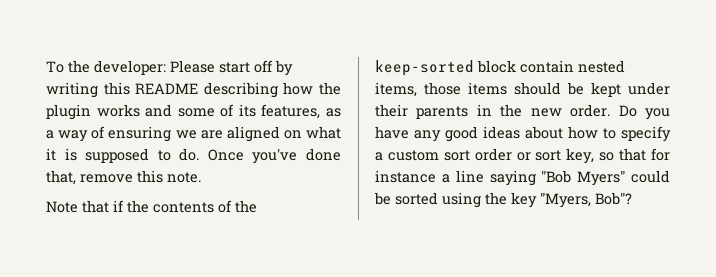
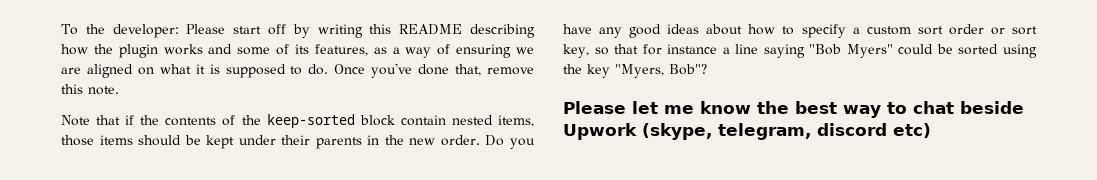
(632, 198) none -> [563,101,1024,118] [563,123,931,140] // Please let me know the best way to chat beside Upwork (skype, telegram, discord etc)

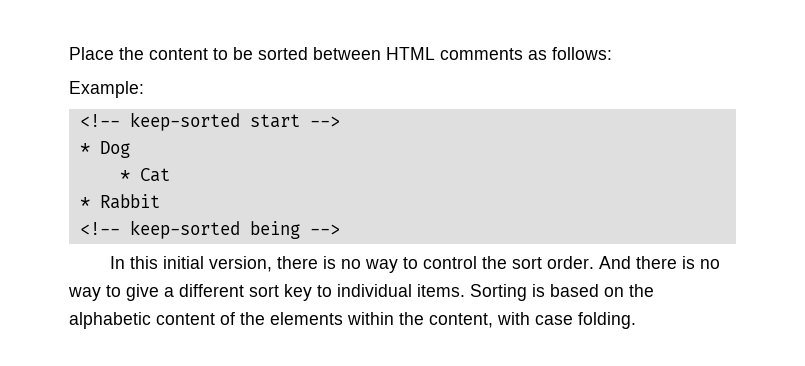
[61,24,535,38] [61,44,534,58] [61,63,534,78] [61,84,119,95] [61,114,534,128] [61,135,536,149] [563,24,1037,38] [563,44,1037,58] [563,64,707,78] [563,101,1024,118] [563,123,931,140] To the developer: Please start off by writing this README describing how the plugin works and some of its features, as a way of ensuring we are aligned on what it is supposed to do. Once you've done that, remove this note. // Note that if the contents of the keep-sorted block contain nested items, those items should be kept under their parents in the new order. Do you have any good ideas about how to specify a custom sort order or sort key, so that for instance a line saying "Bob Myers" could be sorted using the key "Myers, Bob"? // Please let me know the best way to chat beside Upwork (skype, telegram, discord etc) -> [69,47,612,60] [69,81,144,98] [79,112,340,131] [79,141,130,158] [119,168,170,182] [79,194,160,209] [79,220,340,239] [109,256,720,273] [68,284,654,301] [69,312,636,329] Place the content to be sorted between HTML comments as follows: // Example: // <!-- keep-sorted start --> // * Dog // * Cat // * Rabbit // <!-- keep-sorted being --> // In this initial version, there is no way to control the sort order. And there is no way to give a different sort key to individual items. Sorting is based on the alphabetic content of the elements within the content, with case folding.

